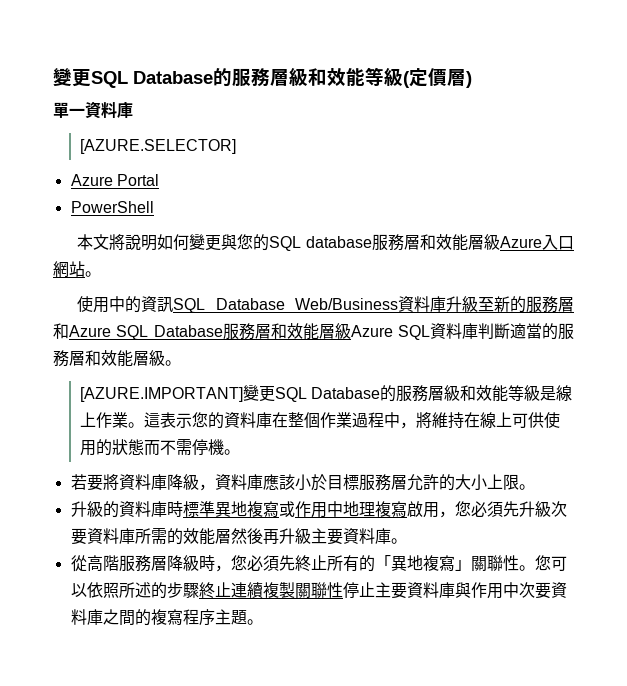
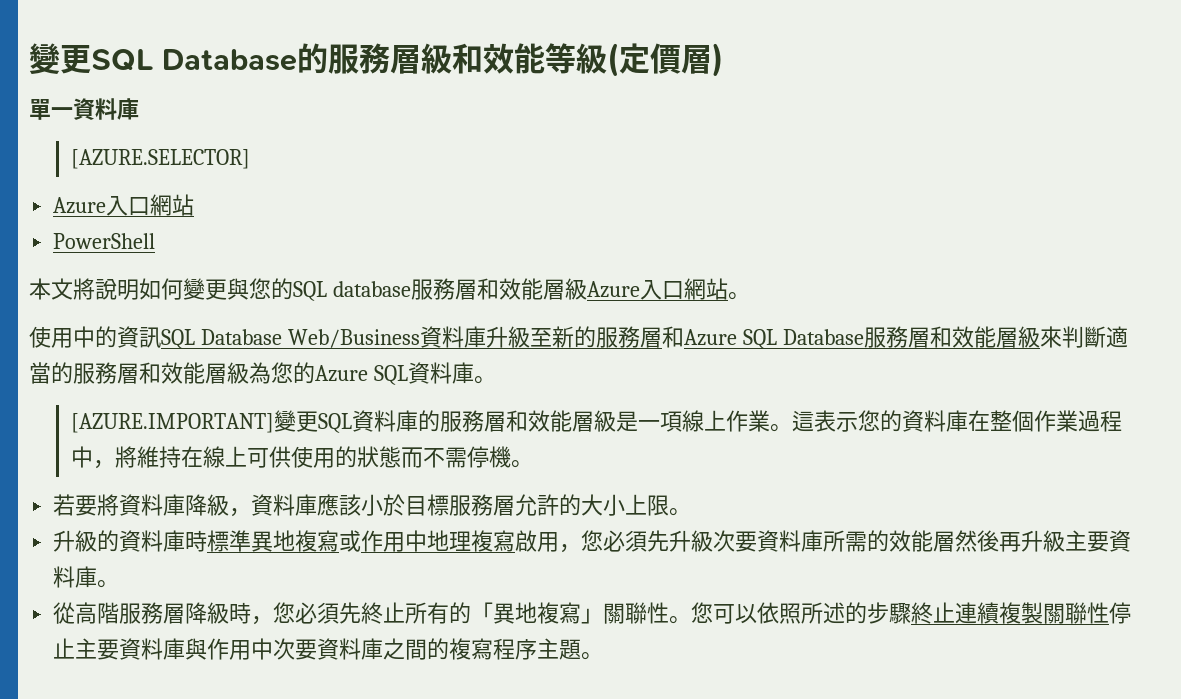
[116,174,159,186] Portal -> [106,194,195,216] 入口網站
[350,323,478,340] Azure SQL資料庫 -> [1039,326,1062,348] 來
(165, 358) none -> [249,362,474,385] 為您的Azure SQL資料庫
[311,385,557,402] Database的服務層級和效能等級是 -> [351,410,682,432] 資料庫的服務層和效能層級是一項

